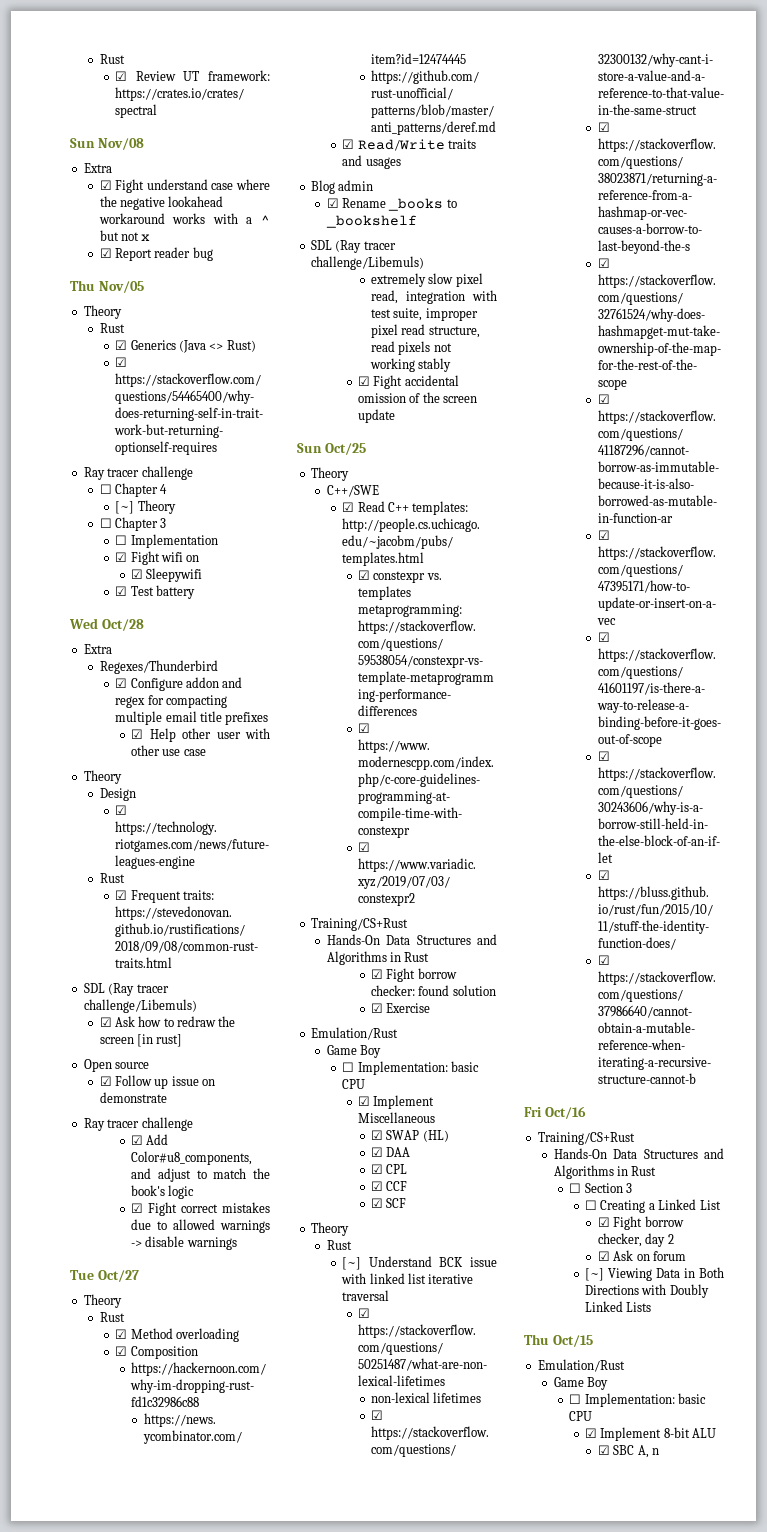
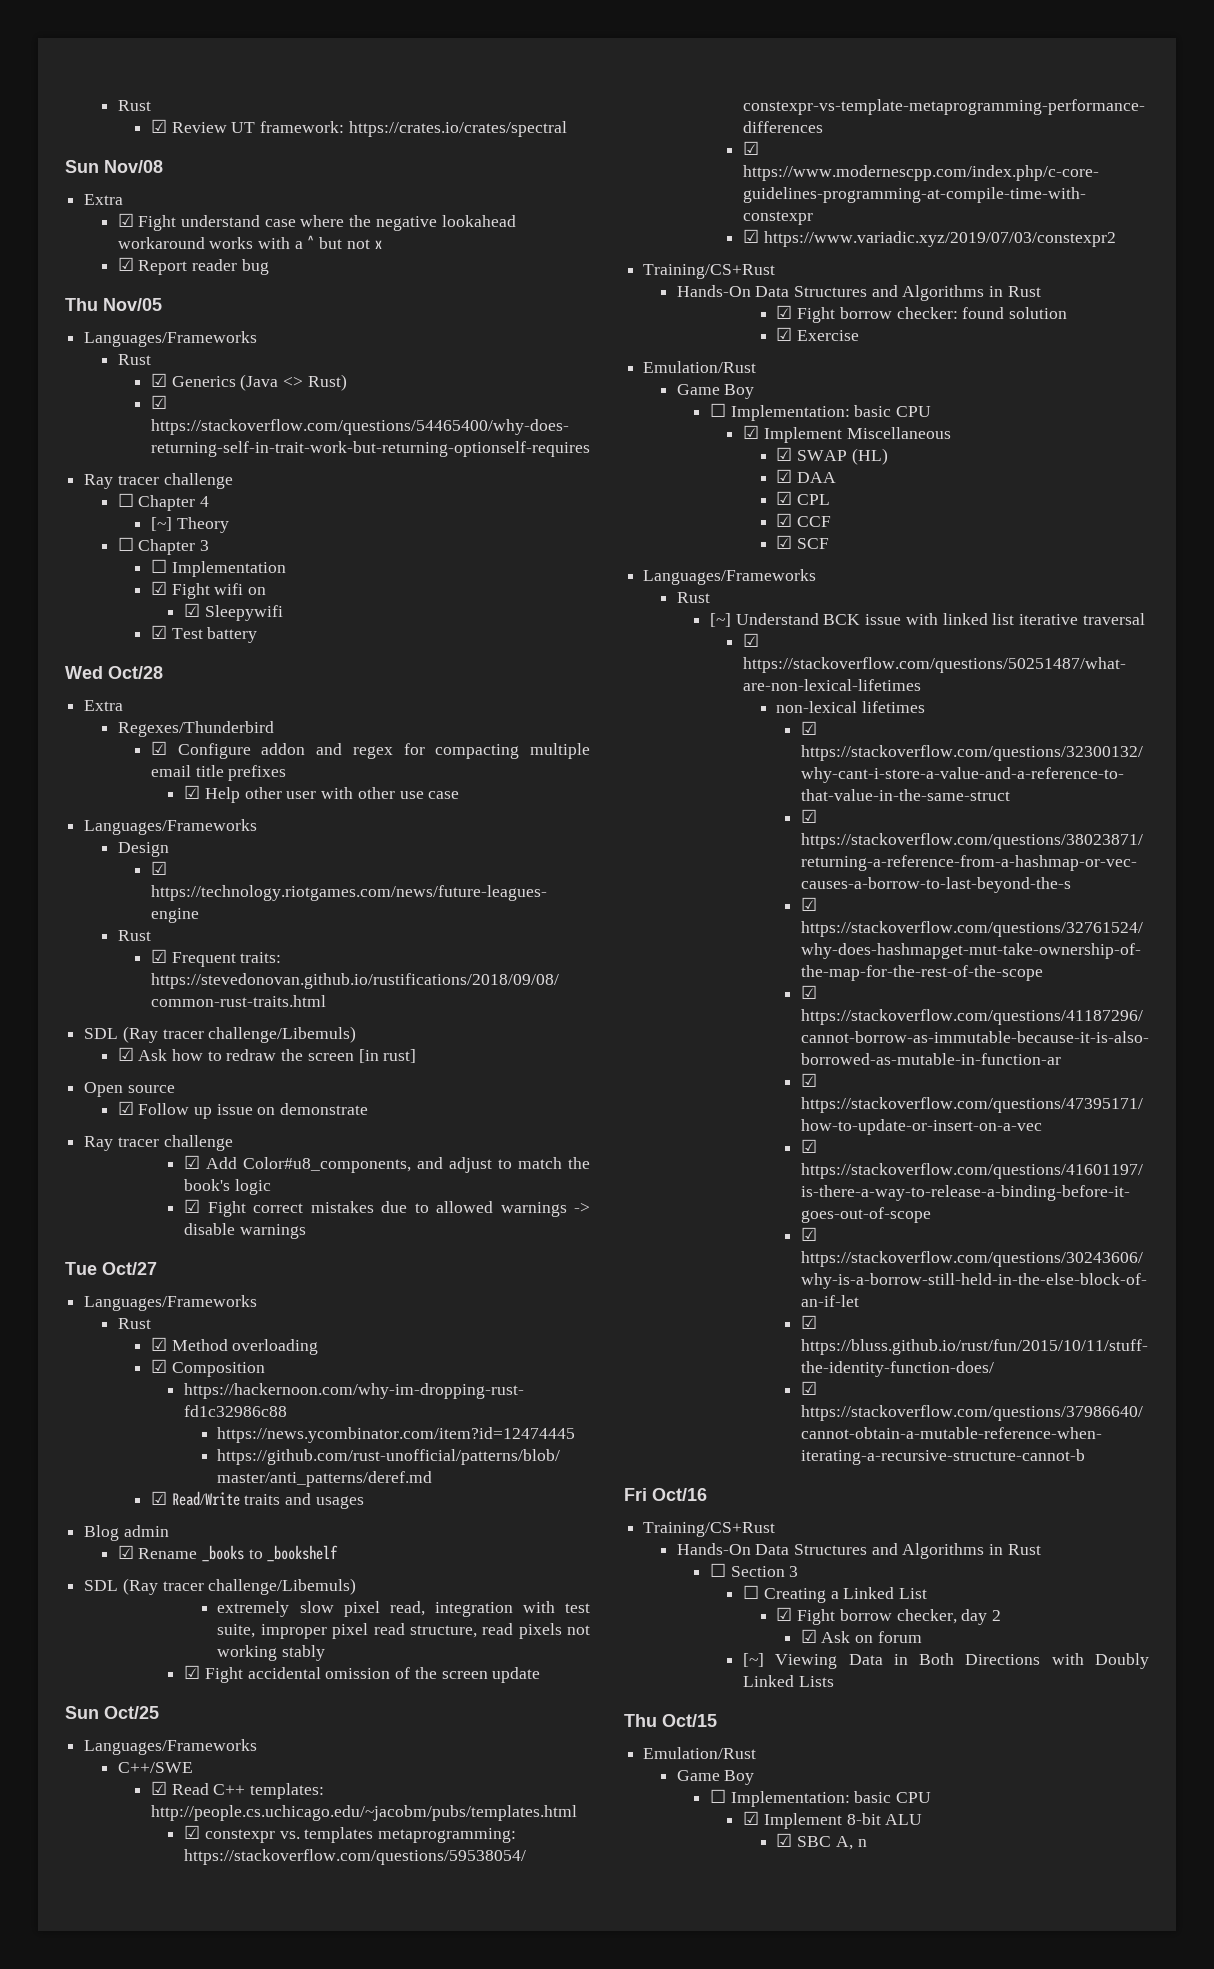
[83,305,122,319] Theory -> [84,331,258,347] Languages/Frameworks
[83,770,122,784] Theory -> [84,819,258,835] Languages/Frameworks
[83,1294,122,1308] Theory -> [84,1295,258,1311] Languages/Frameworks
[310,467,349,481] Theory -> [84,1739,258,1755] Languages/Frameworks
[310,1222,349,1236] Theory -> [643,569,817,585] Languages/Frameworks

